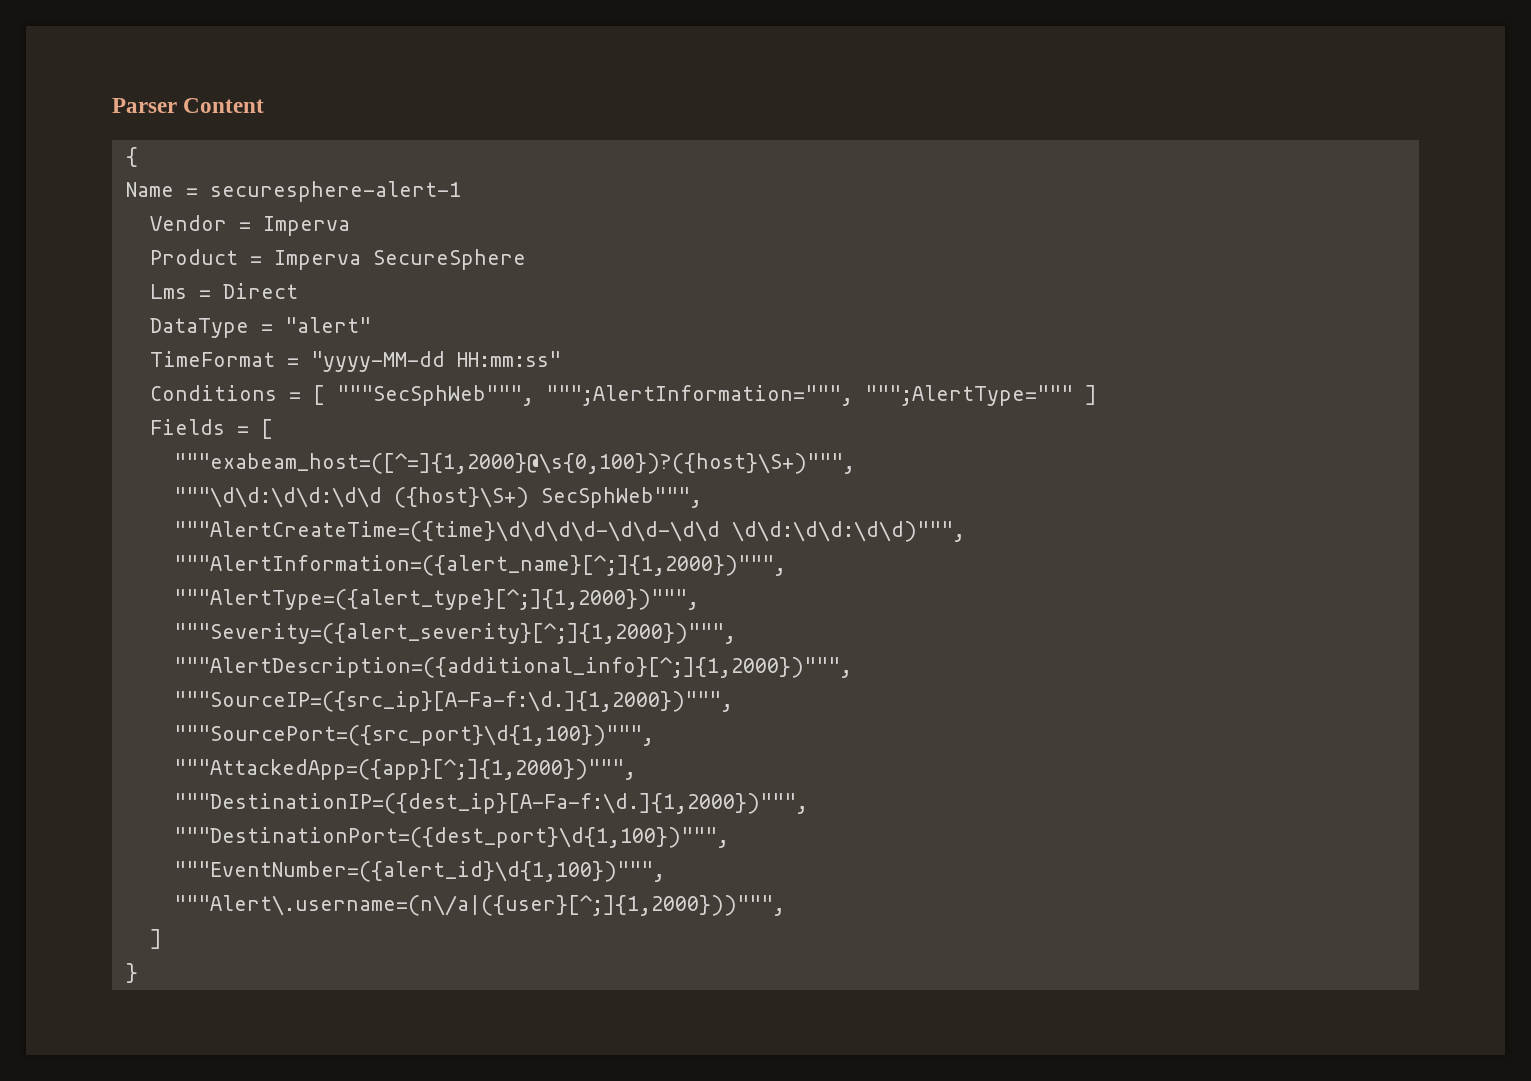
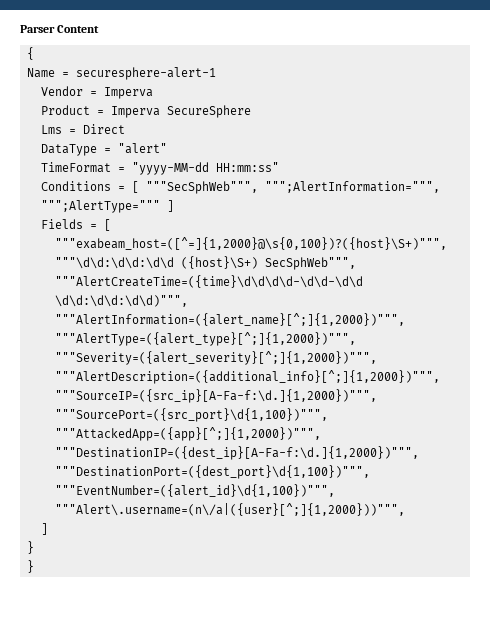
(138, 973) none -> [27,560,35,573] // }

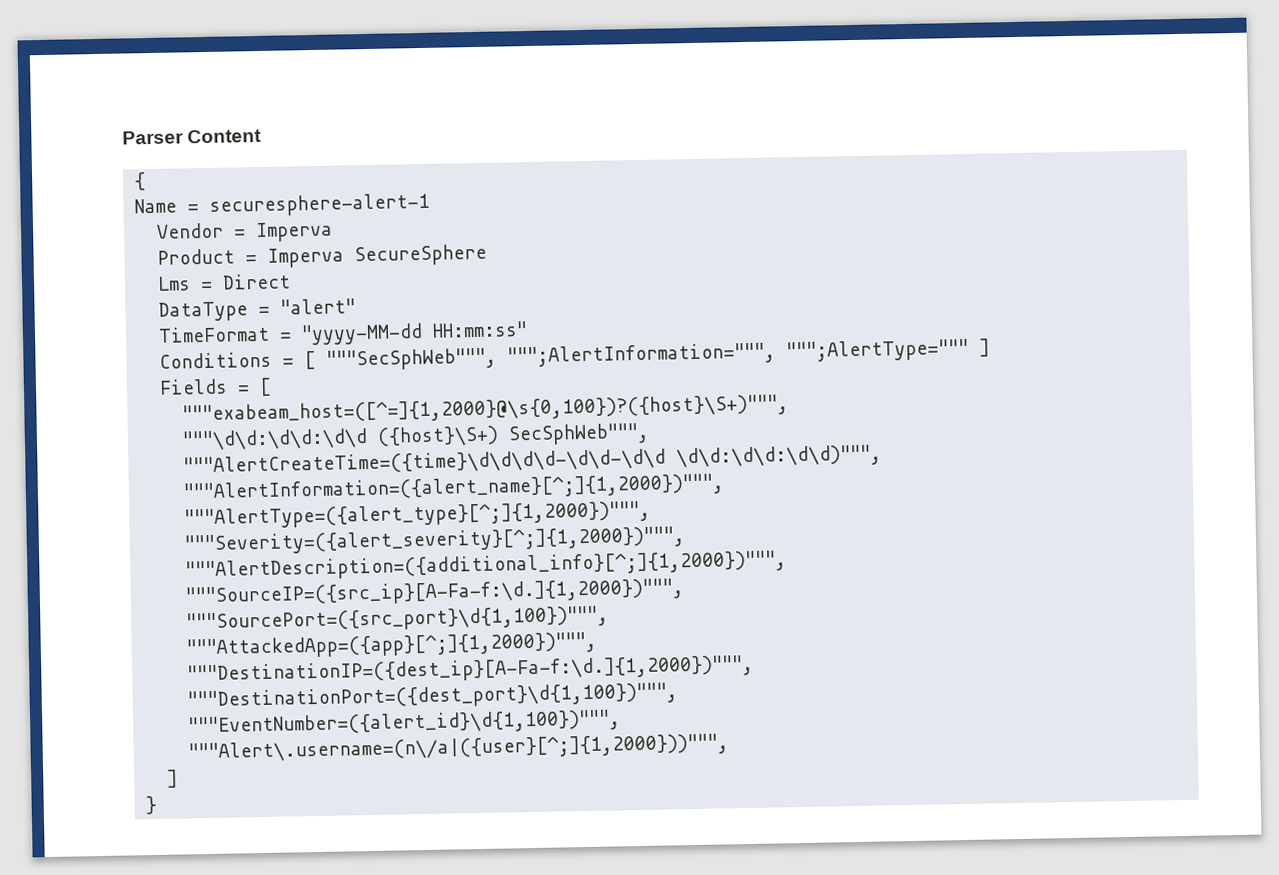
[27,560,35,573] // } -> (158, 805) none

